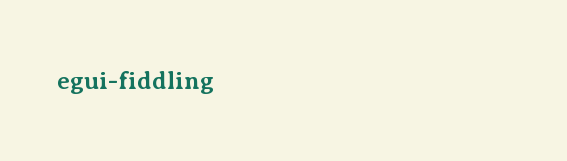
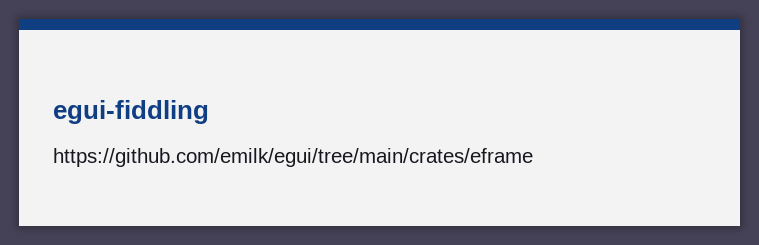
(214, 82) none -> [53,148,533,167] // https://github.com/emilk/egui/tree/main/crates/eframe

